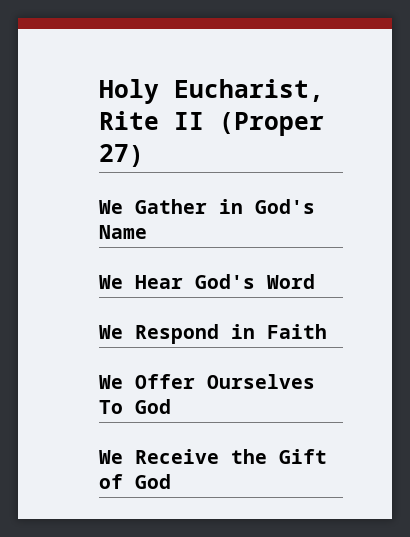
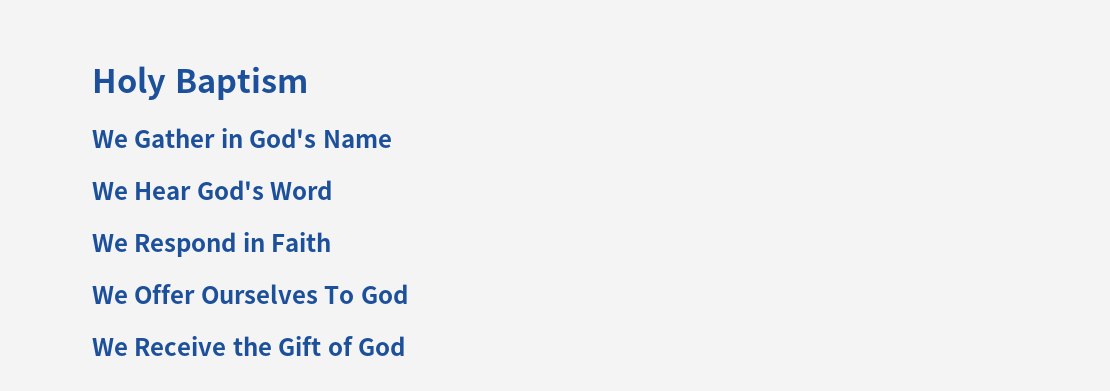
[174,79,324,102] [99,111,324,136] [99,144,144,167] Eucharist, Rite II (Proper 27) -> [174,66,308,100] Baptism

